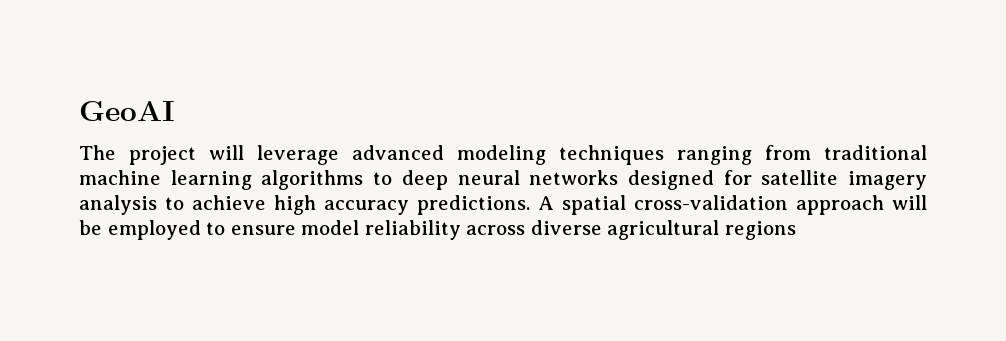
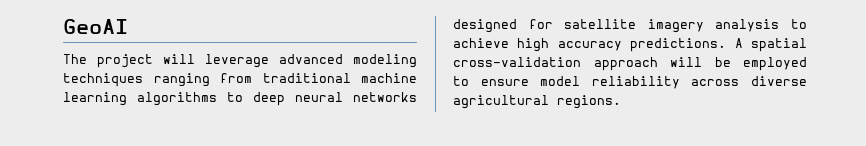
[724,221,796,240] regions -> [557,95,621,109] regions.

